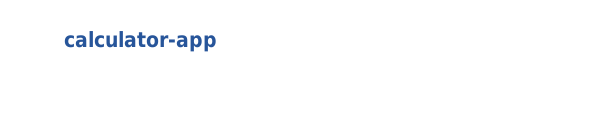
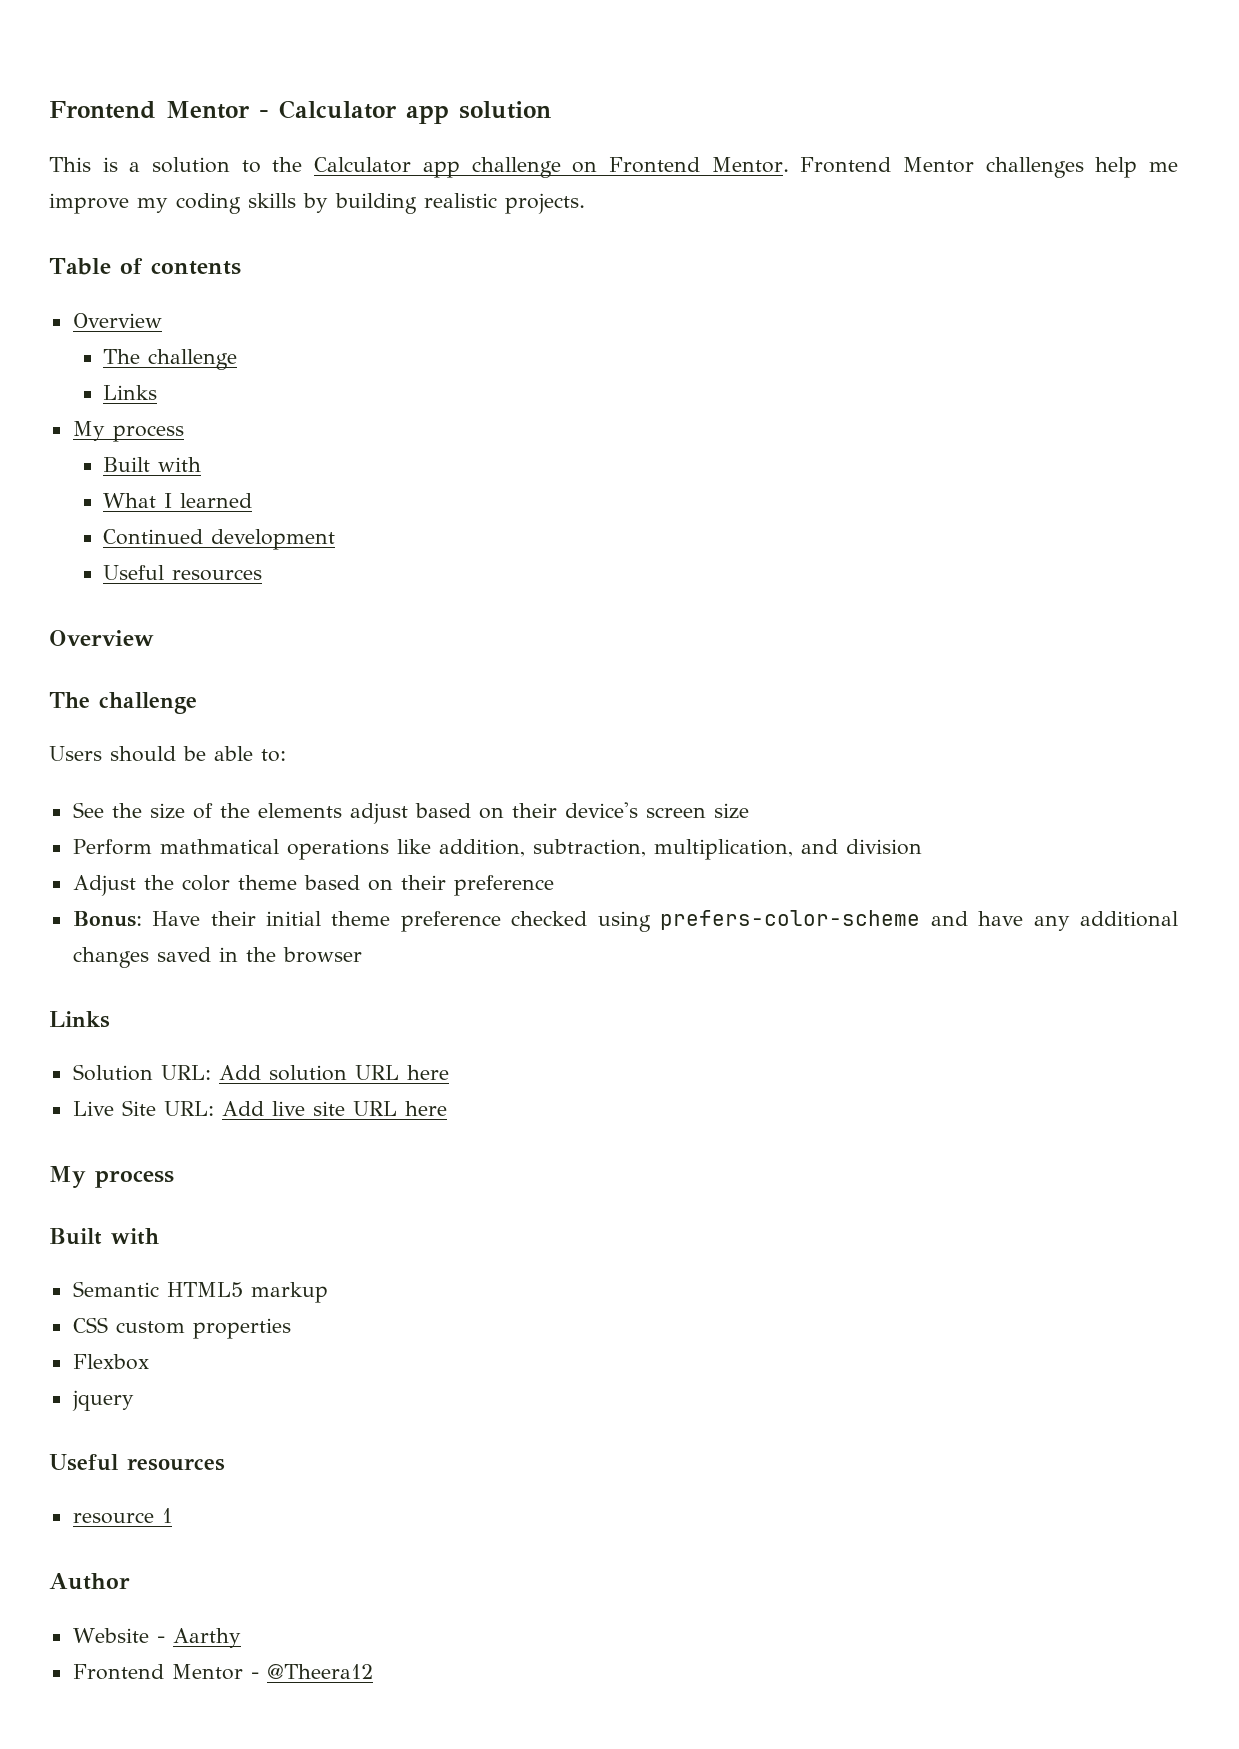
[64,31,217,52] calculator-app -> [49,100,551,124] [49,157,1178,178] [49,193,585,214] [49,258,241,275] [72,313,162,328] [103,349,238,370] [103,385,158,400] [72,421,184,442] [103,457,202,472] [103,493,253,508] [103,529,336,550] [103,565,263,581] [49,630,154,646] [49,692,197,714] [49,746,286,762] [72,802,749,824] [72,839,922,860] [72,875,554,896] [72,910,1178,932] [72,947,362,968] [49,1011,110,1028] [72,1064,449,1081] [72,1100,447,1116] [49,1166,174,1188] [49,1228,159,1245] [72,1281,328,1303] [72,1317,291,1339] [72,1354,149,1370] [71,1390,134,1411] [49,1454,225,1471] [72,1508,172,1524] [49,1573,130,1590] [72,1628,241,1648] [72,1664,373,1680] Frontend Mentor - Calculator app solution // This is a solution to the Calculator app challenge on Frontend Mentor. Frontend Mentor challenges help me improve my coding skills by building realistic projects. // Table of contents // Overview // The challenge // Links // My process // Built with // What I learned // Continued development // Useful resources // Overview // The challenge // Users should be able to: // See the size of the elements adjust based on their device's screen size // Perform mathmatical operations like addition, subtraction, multiplication, and division // Adjust the color theme based on their preference // Bonus: Have their initial theme preference checked using prefers-color-scheme and have any additional changes saved in the browser // Links // Solution URL: Add solution URL here // Live Site URL: Add live site URL here // My process // Built with // Semantic HTML5 markup // CSS custom properties // Flexbox // jquery // Useful resources // resource 1 // Author // Website - Aarthy // Frontend Mentor - @Theera12

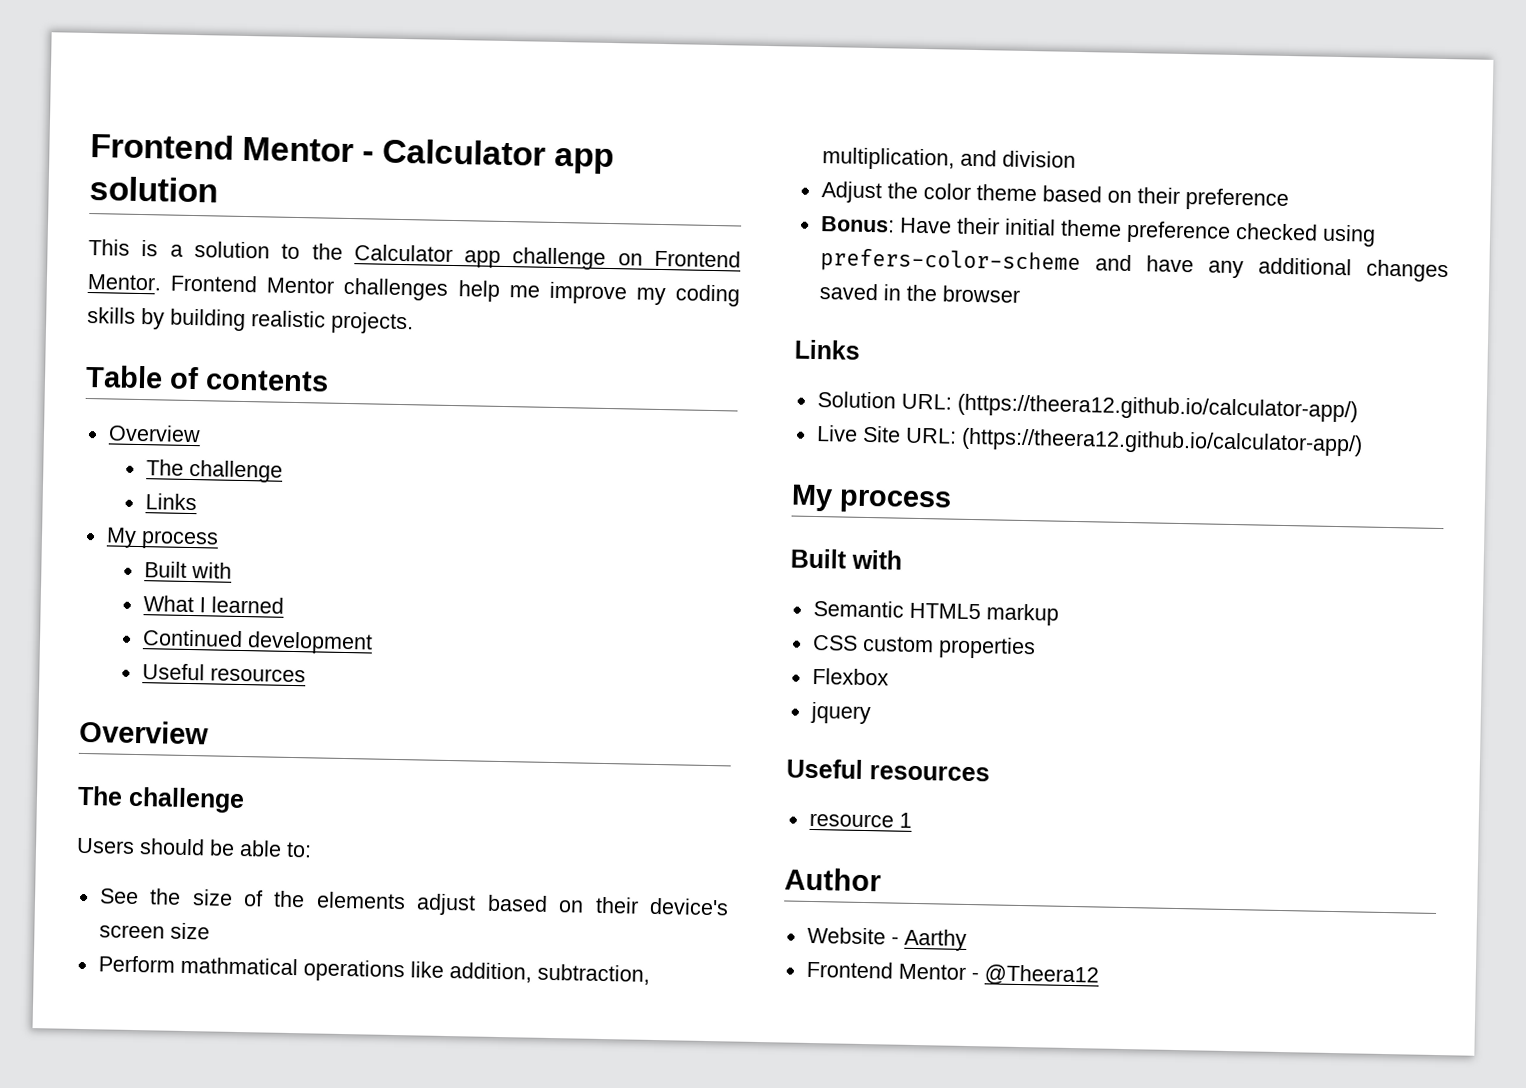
[218,1065,449,1081] Add solution URL here -> [956,393,1358,423] (https://theera12.github.io/calculator-app/)
[221,1101,447,1116] Add live site URL here -> [960,427,1363,457] (https://theera12.github.io/calculator-app/)

